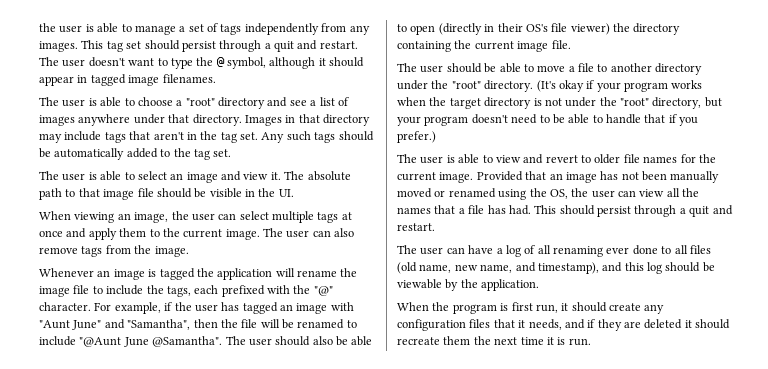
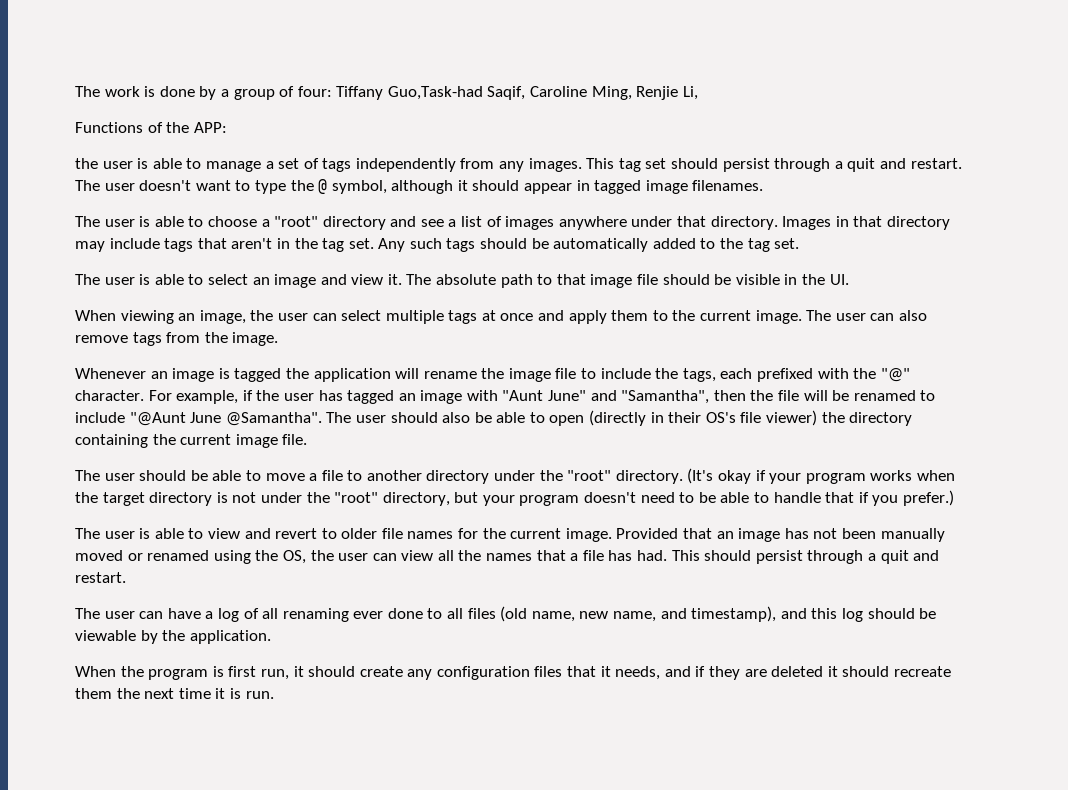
(39, 27) none -> [75,86,698,100] [75,122,227,133] The work is done by a group of four: Tiffany Guo,Task-had Saqif, Caroline Ming, Renjie Li, // Functions of the APP: //

